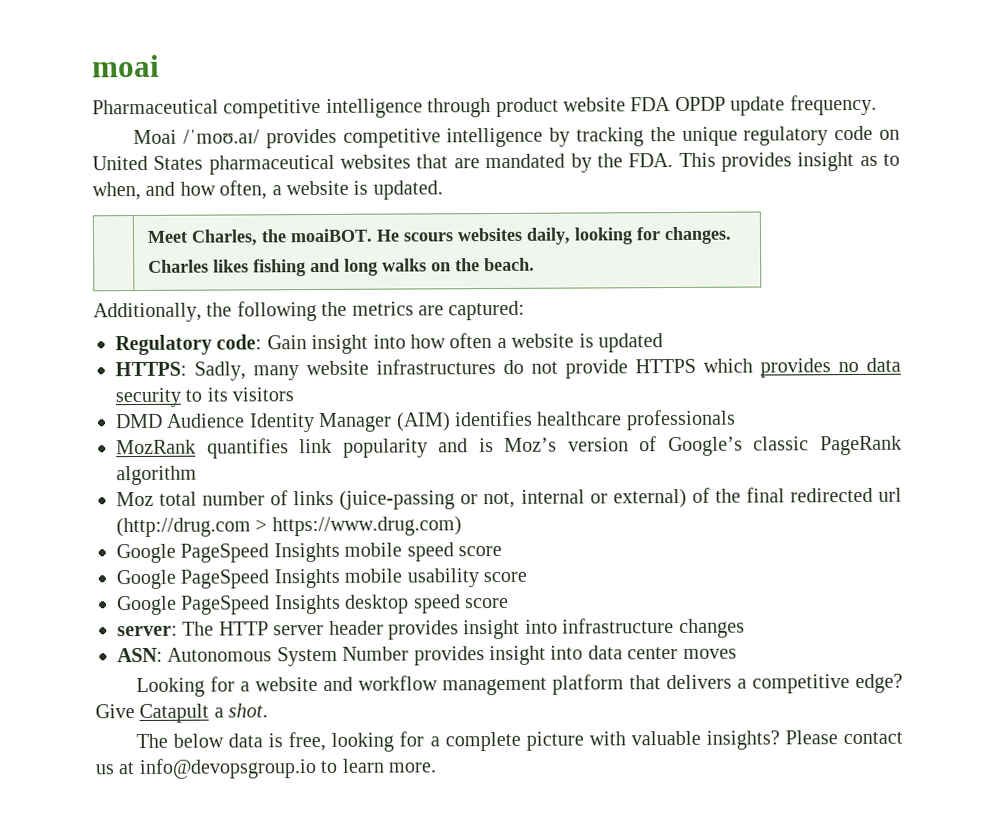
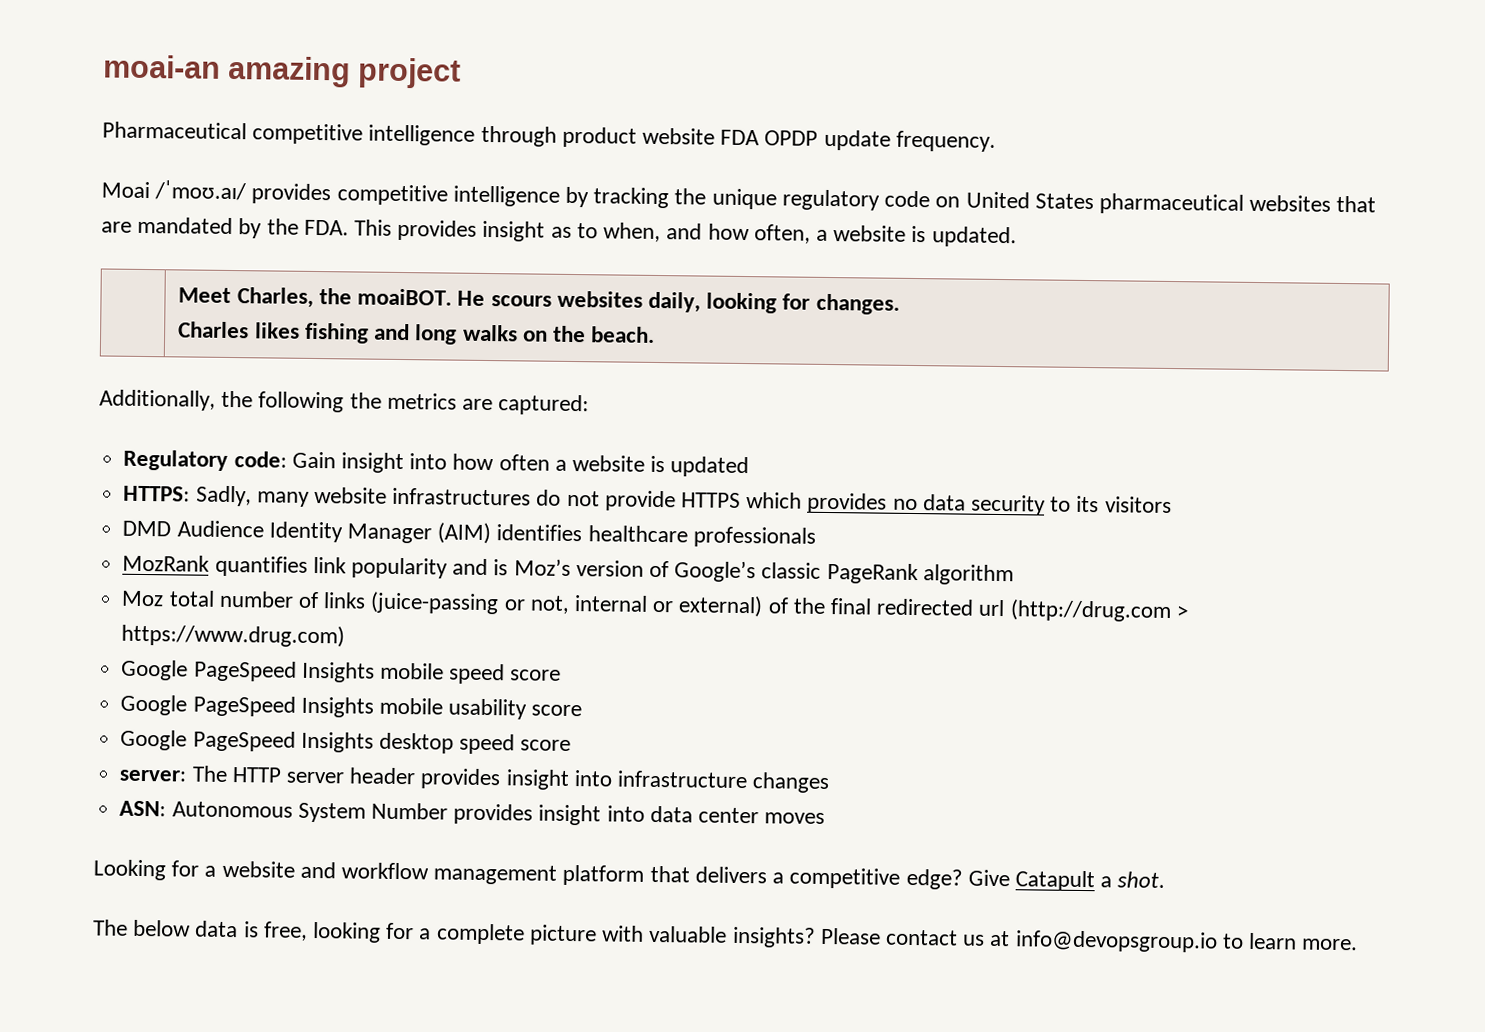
[91,54,160,78] moai -> [103,54,462,89] moai-an amazing project

